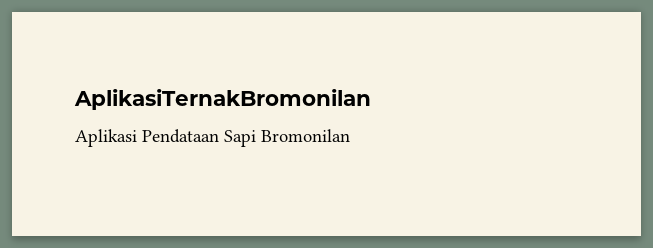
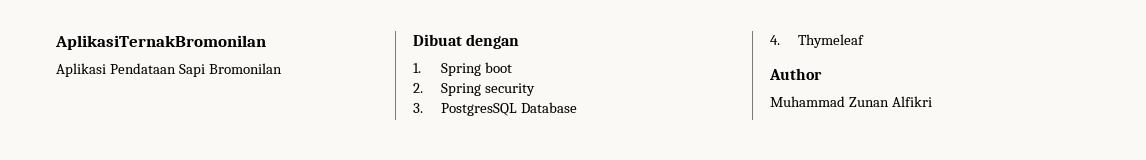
(350, 135) none -> [413,34,520,49] [413,62,512,76] [413,83,535,96] [413,102,577,116] [770,34,864,48] [769,68,822,80] [770,96,932,107] // Dibuat dengan // 1. Spring boot // 2. Spring security // 3. PostgresSQL Database // 4. Thymeleaf // Author // Muhammad Zunan Alfikri

